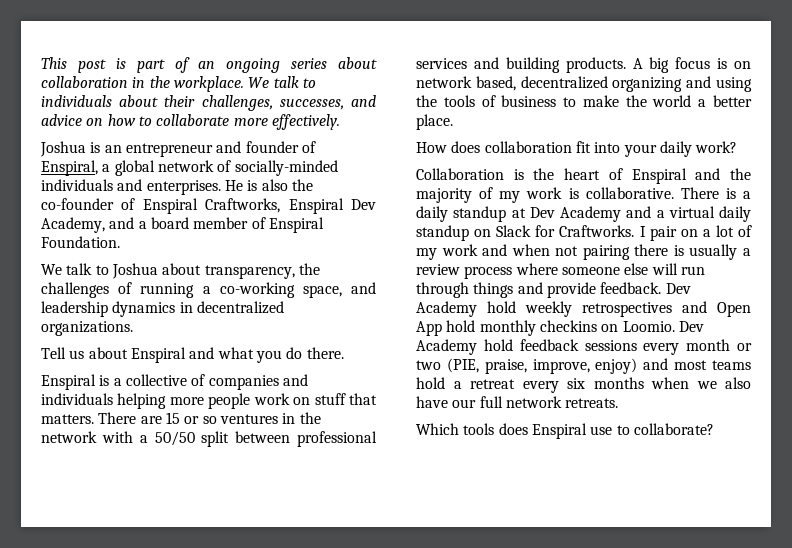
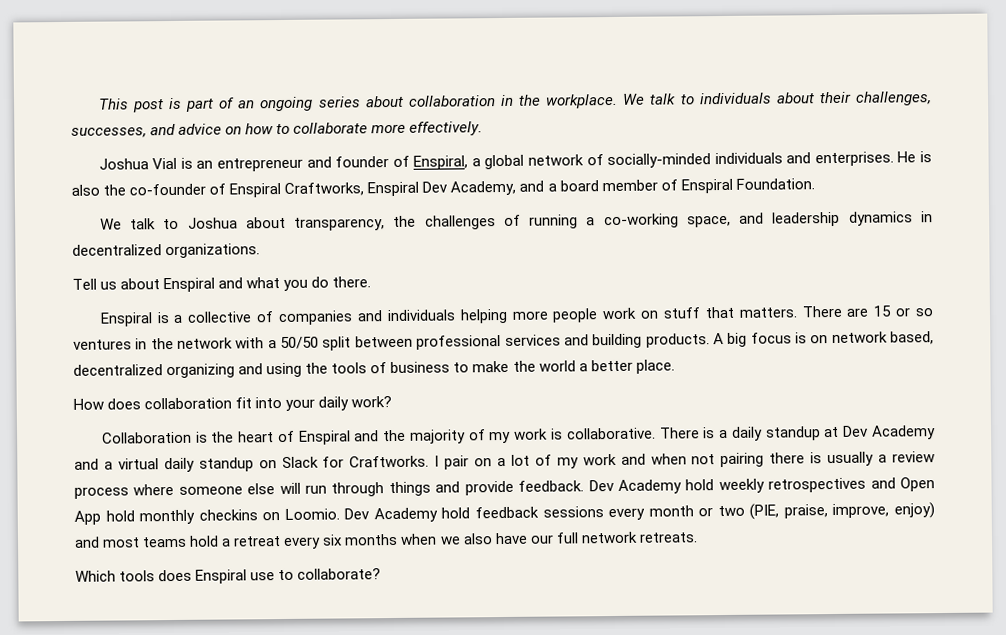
(86, 149) none -> [152,157,178,170] Vial

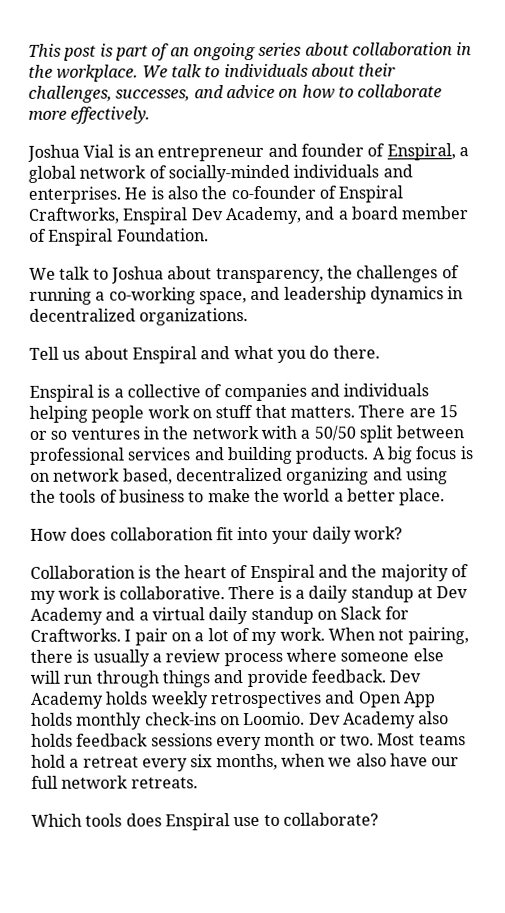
[511,310,549,320] more -> (88, 414) none
[582,452,765,468] work and when not pairing -> [279,627,469,645] work. When not pairing,
[685,479,715,491] hold -> [105,691,149,705] holds
[105,509,258,525] hold monthly checkins -> [31,712,217,730] holds monthly check-ins
[441,507,471,519] hold -> [418,711,450,725] [31,733,73,747] also holds
[717,502,935,520] [74,536,141,548] two (PIE, praise, improve, enjoy) and most -> [339,733,416,746] two. Most
[344,533,399,546] months -> [215,753,278,771] months,

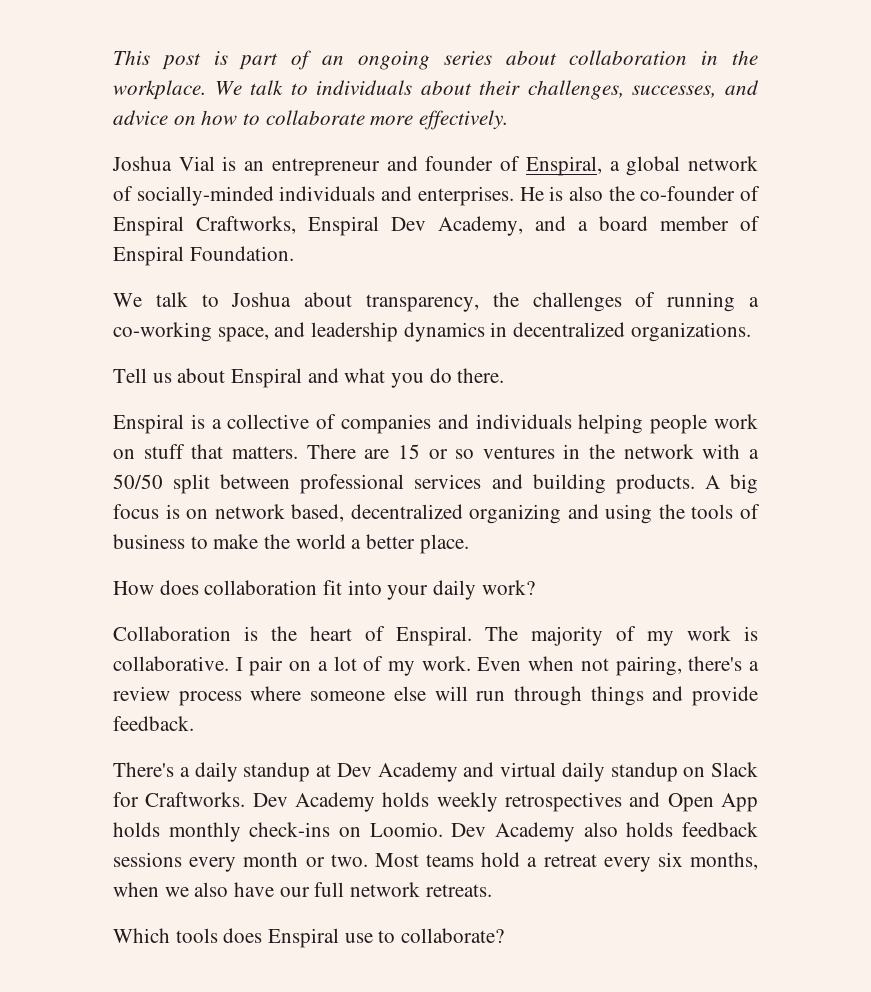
[249,564,378,583] Enspiral and the -> [396,626,518,646] Enspiral. The
[228,585,469,603] [30,606,409,625] [30,628,121,642] There is a daily standup at Dev Academy and a virtual daily standup on Slack for Craftworks. -> (229, 663) none
[327,627,469,645] [30,649,150,667] When not pairing, there is usually -> [477,656,743,676] Even when not pairing, there's
(386, 676) none -> [113,762,758,782] [113,792,246,807] // There's a daily standup at Dev Academy and virtual daily standup on Slack for Craftworks.

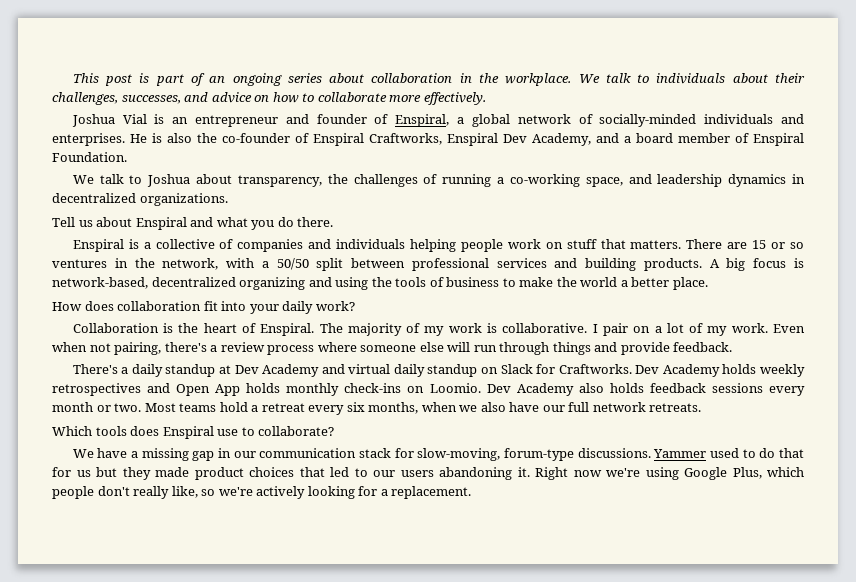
[623,444,694,459] network -> [162,258,219,270] network,
[186,504,345,522] on network based, -> [52,277,148,289] network-based,
(505, 935) none -> [72,448,805,461] [52,467,804,480] [52,486,472,499] // We have a missing gap in our communication stack for slow-moving, forum-type discussions. Yammer used to do that for us but they made product choices that led to our users abandoning it. Right now we're using Google Plus, which people don't really like, so we're actively looking for a replacement.

